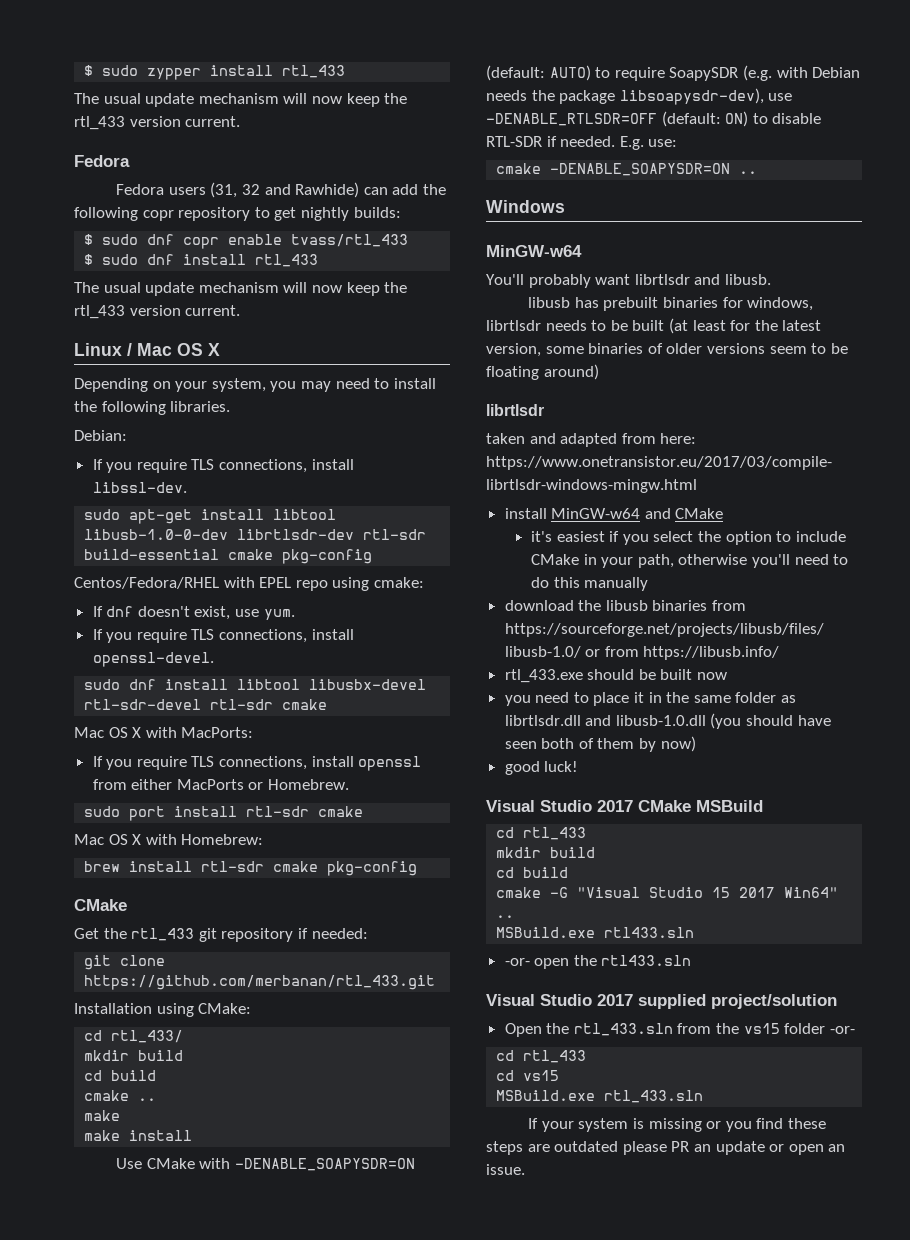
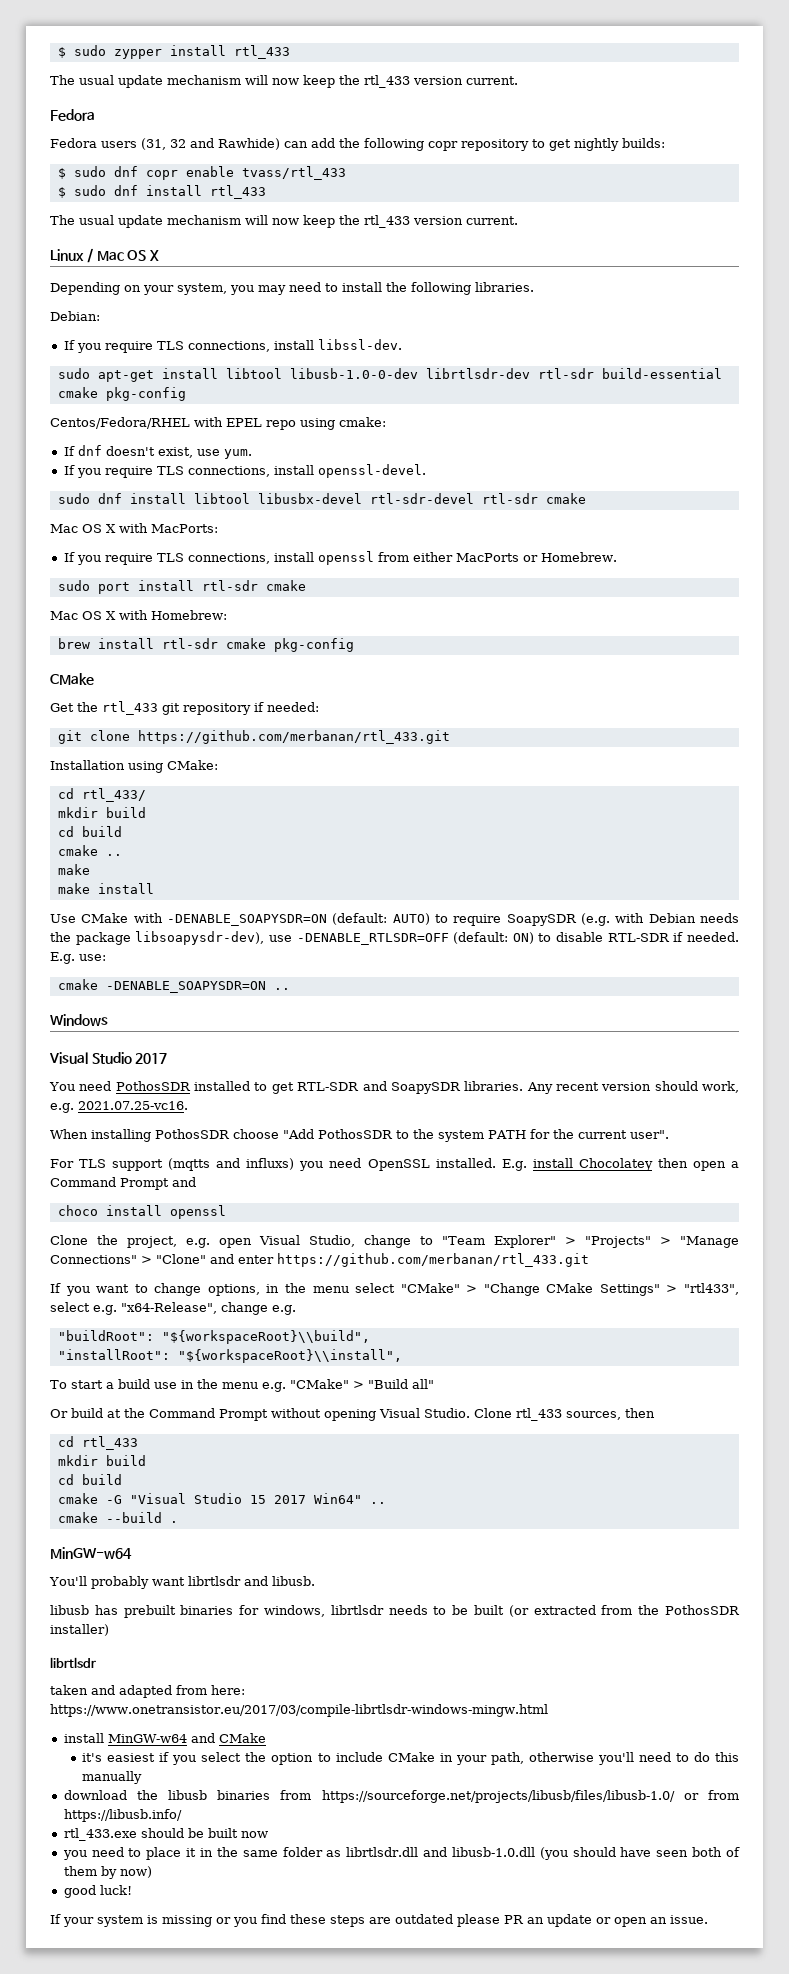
(565, 206) none -> [49,1052,168,1064] [49,1081,740,1094] [50,1101,188,1113] [50,1129,669,1142] [50,1158,740,1171] [50,1177,196,1190] [57,1205,226,1219] [50,1235,739,1248] [50,1253,589,1267] [50,1283,739,1296] [50,1302,296,1315] [57,1330,370,1344] [57,1349,402,1363] [50,1379,434,1392] [50,1408,655,1421] [57,1436,138,1450] [57,1455,146,1466] [57,1474,122,1485] [57,1493,386,1504] [57,1512,178,1523] // Visual Studio 2017 // You need PothosSDR installed to get RTL-SDR and SoapySDR libraries. Any recent version should work, e.g. 2021.07.25-vc16. // When installing PothosSDR choose "Add PothosSDR to the system PATH for the current user". // For TLS support (mqtts and influxs) you need OpenSSL installed. E.g. install Chocolatey then open a Command Prompt and // choco install openssl // Clone the project, e.g. open Visual Studio, change to "Team Explorer" > "Projects" > "Manage Connections" > "Clone" and enter https://github.com/merbanan/rtl_433.git // If you want to change options, in the menu select "CMake" > "Change CMake Settings" > "rtl433", select e.g. "x64-Release", change e.g. // "buildRoot": "${workspaceRoot}\\build", // "installRoot": "${workspaceRoot}\\install", // To start a build use in the menu e.g. "CMake" > "Build all" // Or build at the Command Prompt without opening Visual Studio. Clone rtl_433 sources, then // cd rtl_433 // mkdir build // cd build // cmake -G "Visual Studio 15 2017 Win64" .. // cmake --build .
[668,318,822,334] [486,343,848,357] [486,364,599,380] (at least for the latest version, some binaries of older versions seem to be floating around) -> [508,1605,740,1617] [50,1624,109,1636] (or extracted from the PothosSDR installer)
[486,800,763,812] [496,827,587,840] [496,847,596,858] [496,867,569,878] [496,887,839,898] [496,915,515,918] [496,927,695,938] [504,955,692,969] [486,994,837,1009] [504,1023,855,1037] [496,1050,587,1063] [496,1070,560,1081] [496,1090,704,1103] // Visual Studio 2017 CMake MSBuild // cd rtl_433 // mkdir build // cd build // cmake -G "Visual Studio 15 2017 Win64" .. // MSBuild.exe rtl433.sln // -or- open the rtl433.sln // Visual Studio 2017 supplied project/solution // Open the rtl_433.sln from the vs15 folder -or- // cd rtl_433 // cd vs15 // MSBuild.exe rtl_433.sln -> (132, 1890) none

